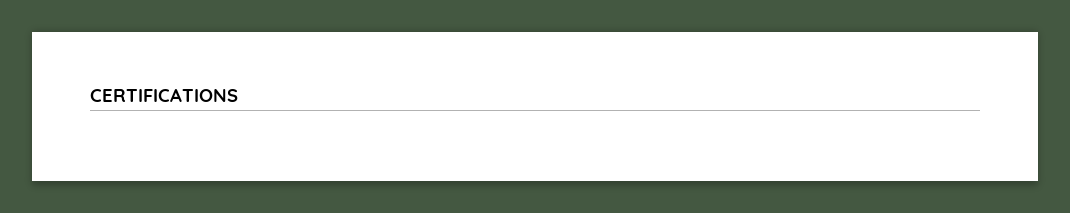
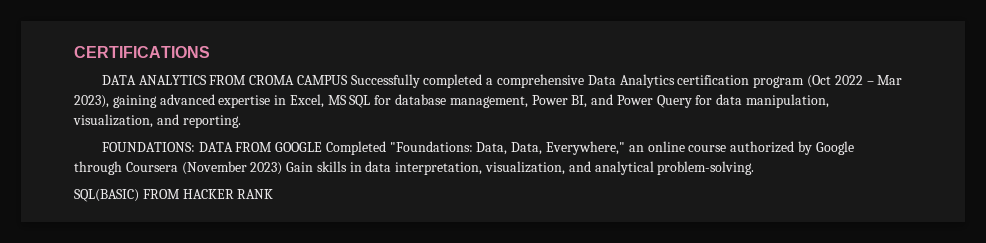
(238, 95) none -> [101,74,903,88] [74,94,830,108] [73,114,241,128] [101,141,854,155] [74,161,755,175] [74,189,274,202] // DATA ANALYTICS FROM CROMA CAMPUS Successfully completed a comprehensive Data Analytics certification program (Oct 2022 – Mar 2023), gaining advanced expertise in Excel, MS SQL for database management, Power BI, and Power Query for data manipulation, visualization, and reporting. // FOUNDATIONS: DATA FROM GOOGLE Completed "Foundations: Data, Data, Everywhere," an online course authorized by Google through Coursera (November 2023) Gain skills in data interpretation, visualization, and analytical problem-solving. // SQL(BASIC) FROM HACKER RANK

